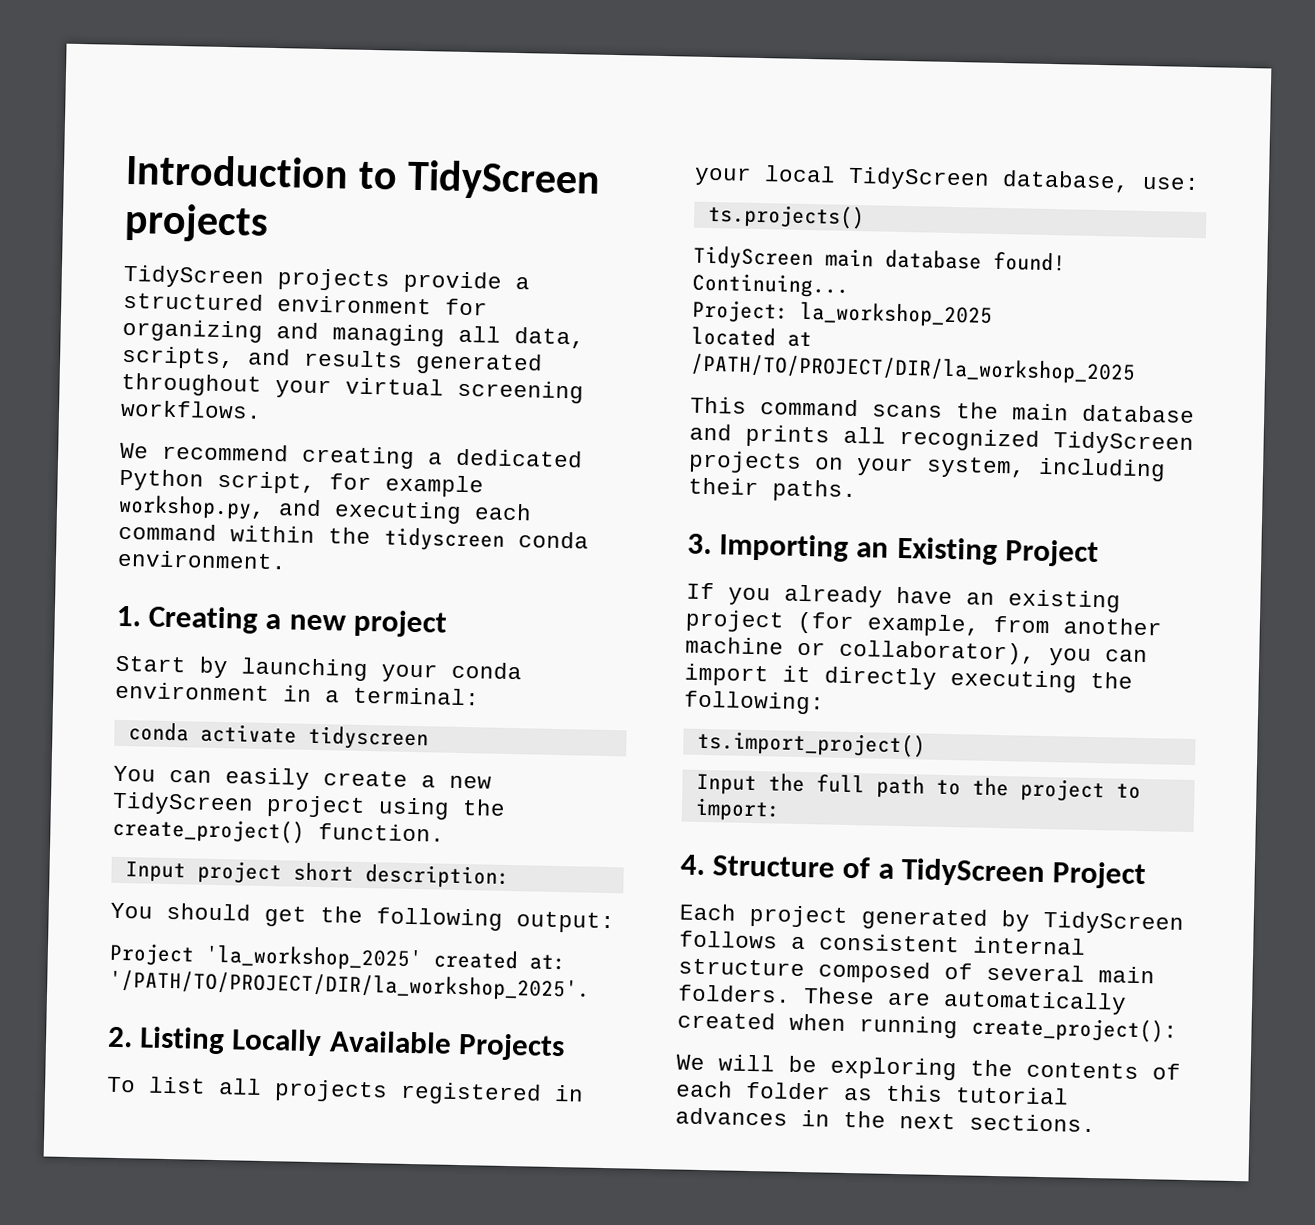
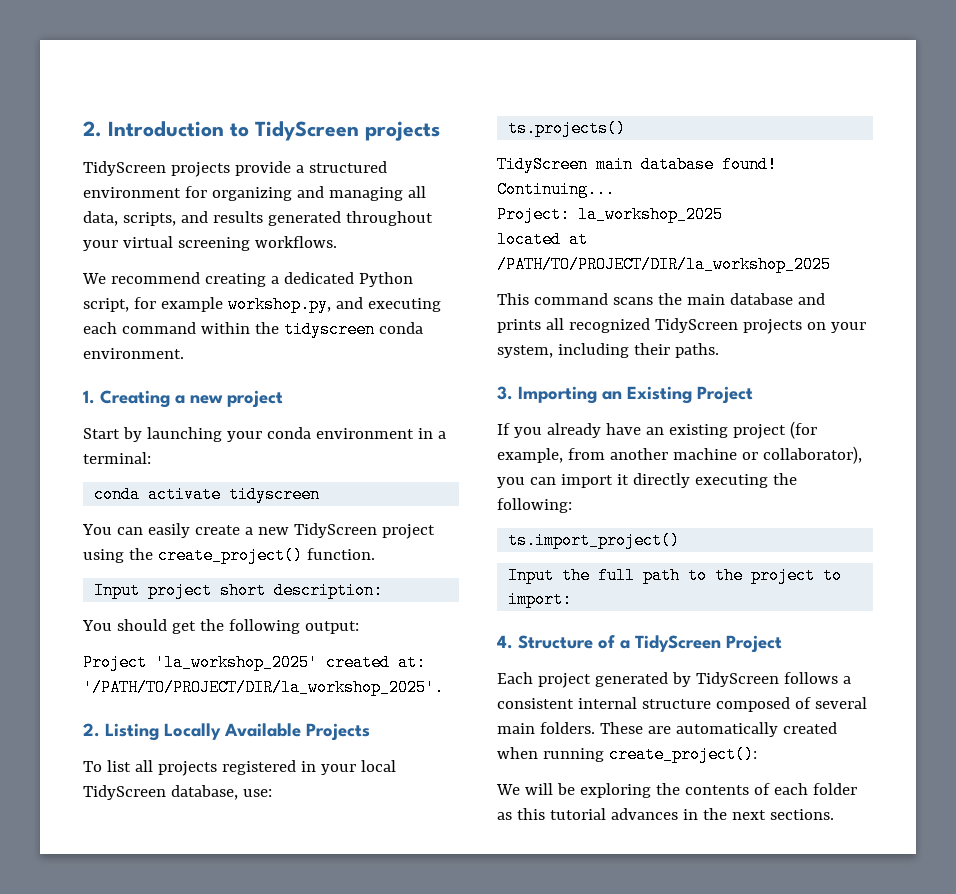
(125, 171) none -> [83,121,102,137] 2.

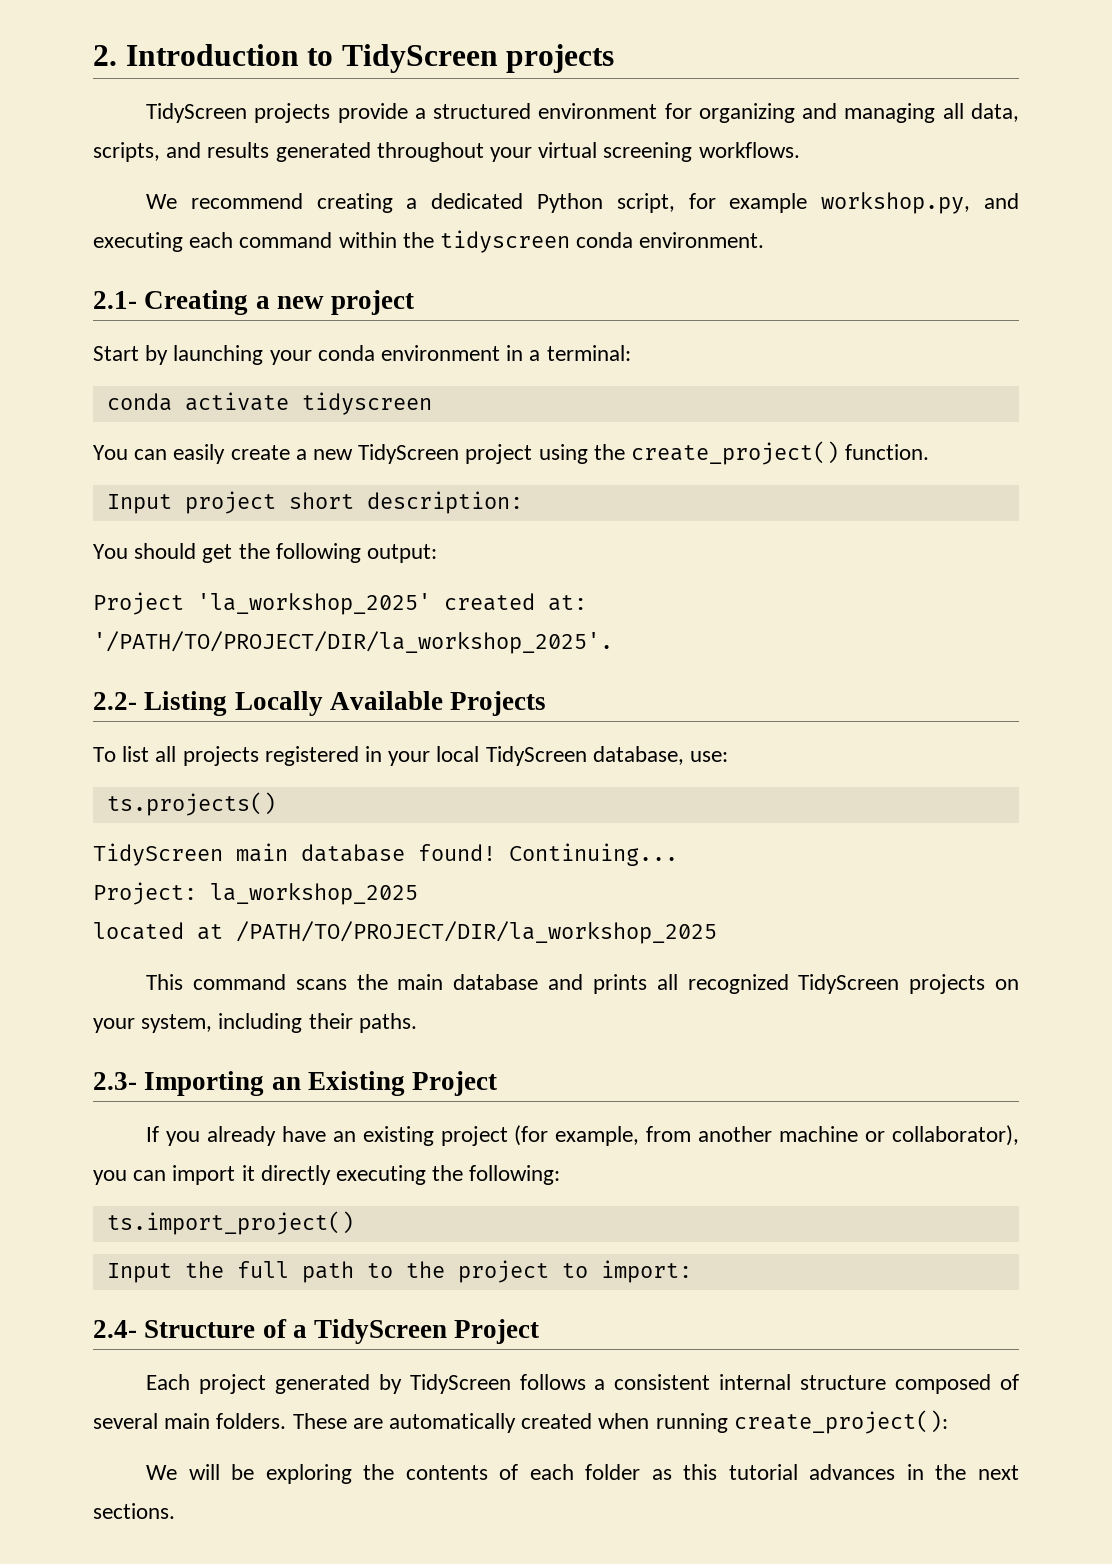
[83,390,95,404] 1. -> [93,291,137,309] 2.1-
[83,723,100,737] 2. -> [93,692,137,710] 2.2-
[497,386,513,400] 3. -> [93,1072,137,1090] 2.3-
[497,635,513,649] 4. -> [93,1320,137,1338] 2.4-

